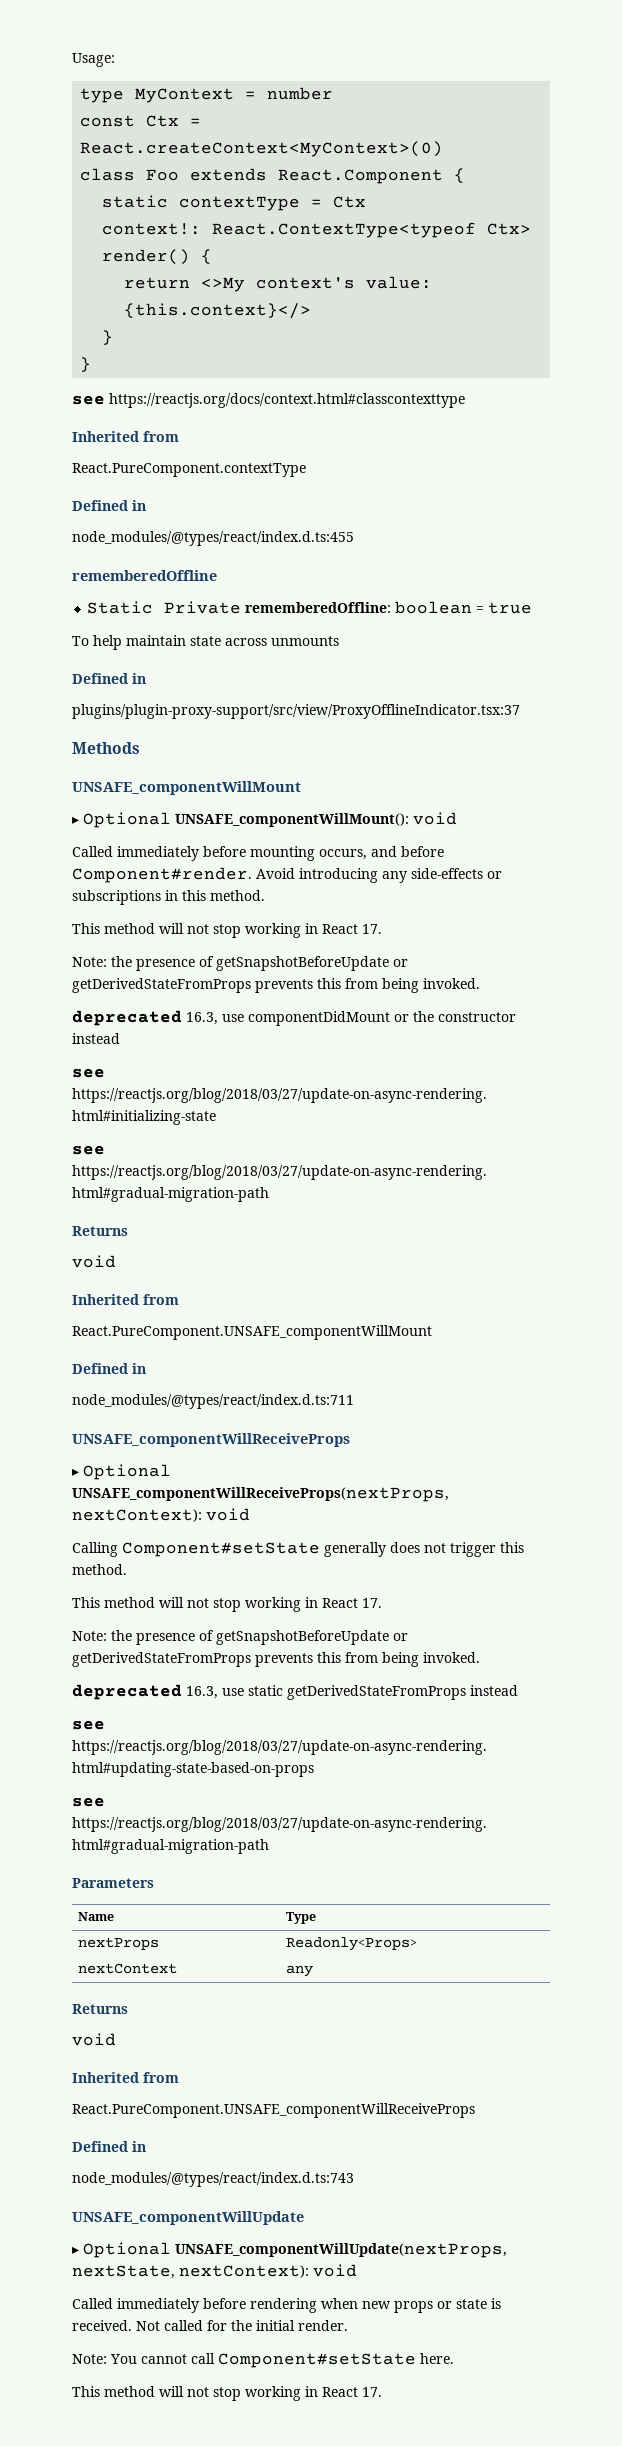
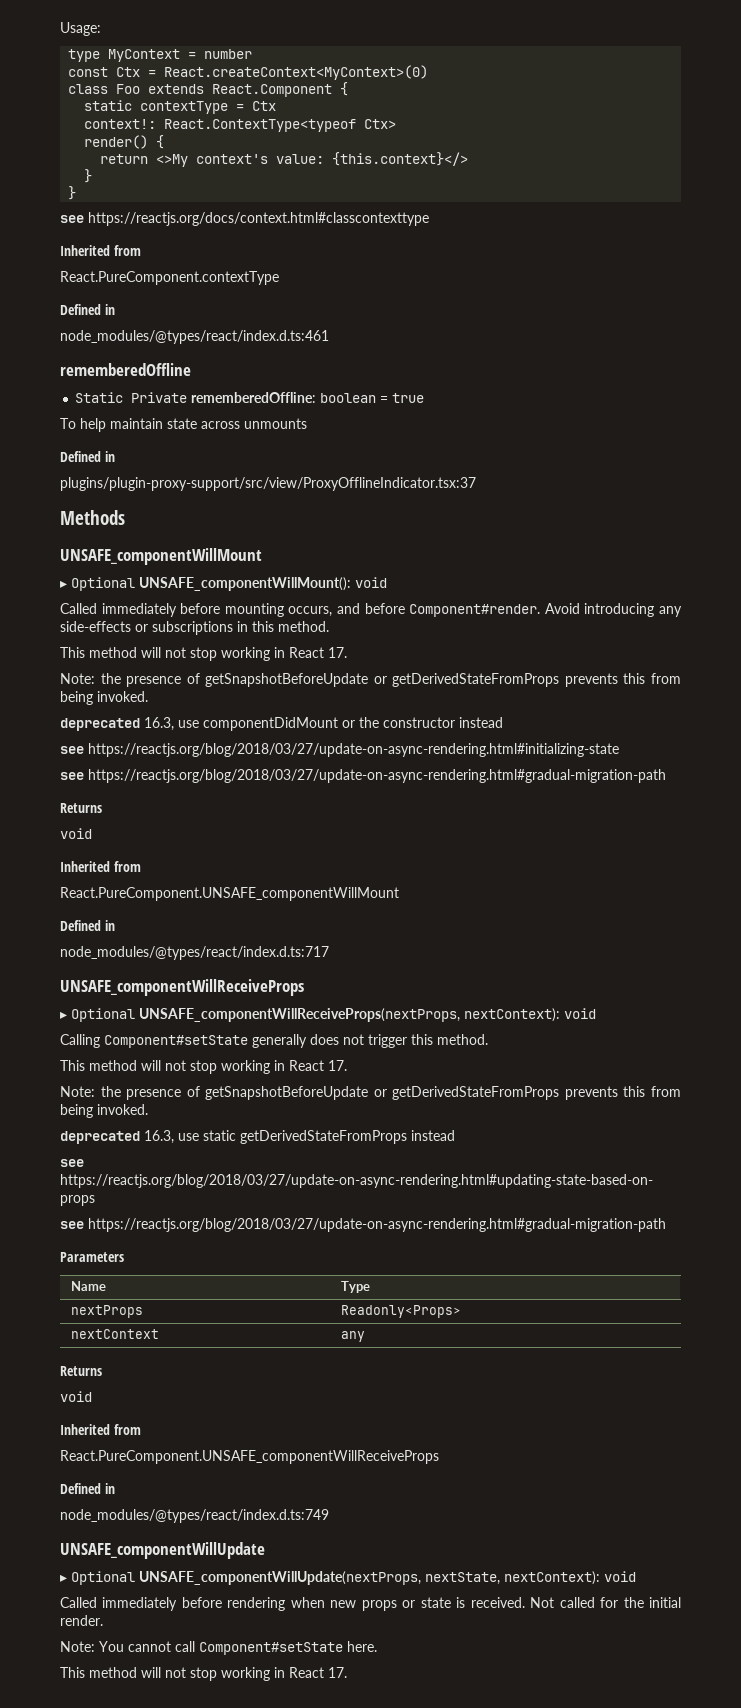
[72,531,354,546] node_modules/@types/react/index.d.ts:455 -> [60,330,329,344] node_modules/@types/react/index.d.ts:461
[72,1394,354,1409] node_modules/@types/react/index.d.ts:711 -> [60,946,329,960] node_modules/@types/react/index.d.ts:717
[72,2172,354,2187] node_modules/@types/react/index.d.ts:743 -> [60,1509,329,1523] node_modules/@types/react/index.d.ts:749

